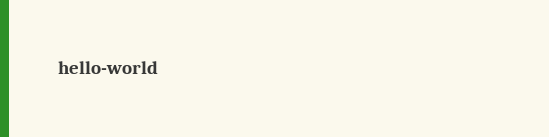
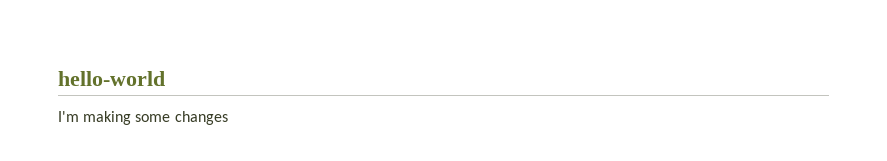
(158, 67) none -> [58,111,228,125] // I'm making some changes

